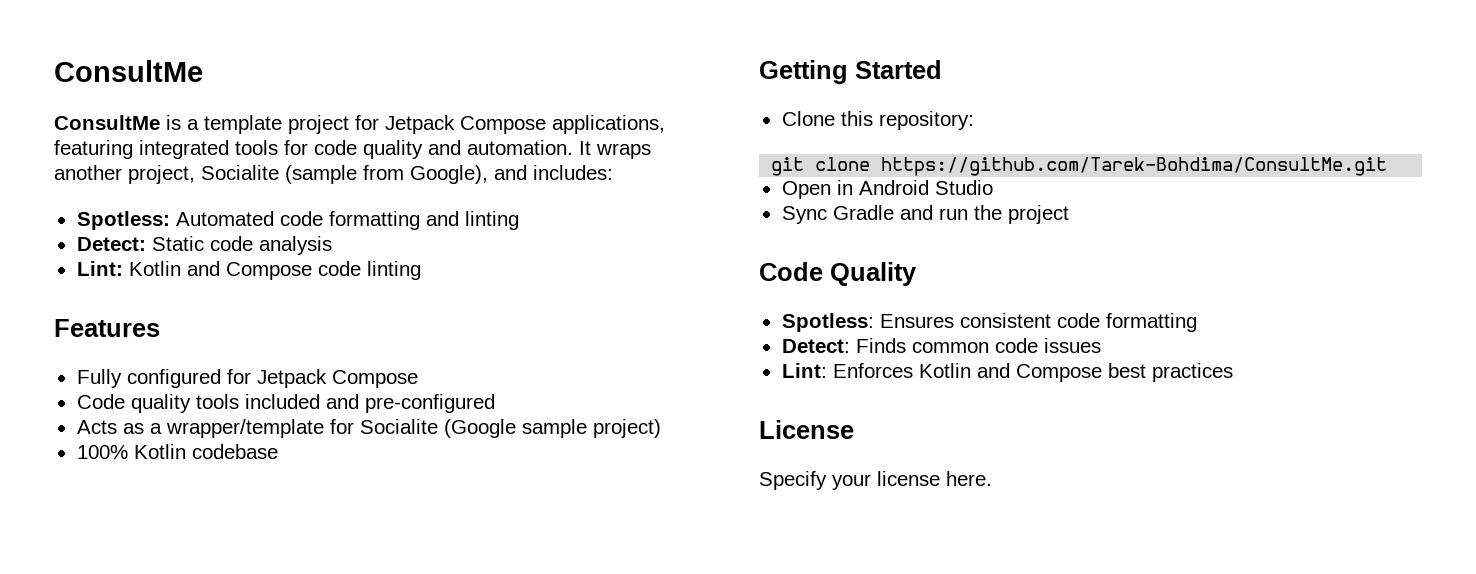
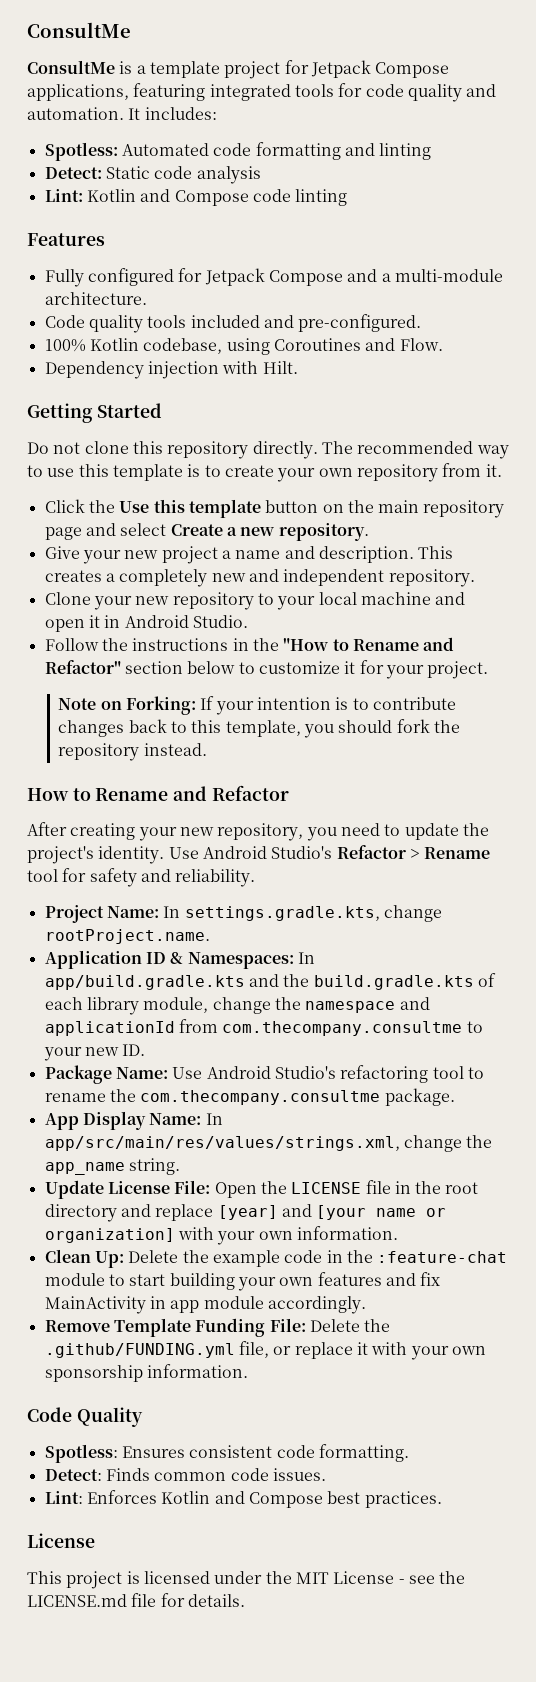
[596,143,651,159] [54,165,527,184] wraps another project, Socialite (sample from Google), and -> (141, 114) none
(418, 379) none -> [347,269,503,282] [44,292,147,305] and a multi-module architecture.
[364,394,495,413] [76,419,661,438] [76,444,278,459] [759,60,942,84] [781,111,974,130] [771,157,1388,176] [781,180,993,199] [781,205,1069,224] pre-configured // Acts as a wrapper/template for Socialite (Google sample project) // 100% Kotlin codebase // Getting Started // Clone this repository: // git clone https://github.com/Tarek-Bohdima/ConsultMe.git // Open in Android Studio // Sync Gradle and run the project -> [298,314,422,332] [44,338,443,355] [44,361,298,379] [27,403,162,423] [27,441,509,459] [27,463,502,482] [44,499,505,518] [44,523,369,541] [44,546,454,564] [44,569,475,587] [44,592,466,610] [44,615,248,632] [44,637,455,651] [44,660,489,679] [58,696,456,715] [58,719,460,738] [58,743,207,761] [27,785,289,801] [27,822,489,841] [27,845,491,864] [27,868,256,887] [44,905,442,923] [44,929,210,944] [44,950,315,969] [44,973,496,990] [44,997,430,1015] [44,1019,483,1036] [43,1044,146,1061] [44,1065,484,1084] [44,1088,455,1106] [44,1111,223,1130] [44,1135,493,1152] [44,1158,180,1175] [44,1180,479,1199] [44,1204,447,1222] [44,1226,398,1245] [44,1249,508,1268] [44,1272,441,1291] [44,1296,366,1314] [44,1318,391,1337] [44,1341,486,1360] [44,1364,248,1382] pre-configured. // 100% Kotlin codebase, using Coroutines and Flow. // Dependency injection with Hilt. // Getting Started // Do not clone this repository directly. The recommended way to use this template is to create your own repository from it. // Click the Use this template button on the main repository page and select Create a new repository. // Give your new project a name and description. This creates a completely new and independent repository. // Clone your new repository to your local machine and open it in Android Studio. // Follow the instructions in the "How to Rename and Refactor" section below to customize it for your project. // Note on Forking: If your intention is to contribute changes back to this template, you should fork the repository instead. // How to Rename and Refactor // After creating your new repository, you need to update the project's identity. Use Android Studio's Refactor > Rename tool for safety and reliability. // Project Name: In settings.gradle.kts, change rootProject.name. // Application ID & Namespaces: In app/build.gradle.kts and the build.gradle.kts of each library module, change the namespace and applicationId from com.thecompany.consultme to your new ID. // Package Name: Use Android Studio's refactoring tool to rename the com.thecompany.consultme package. // App Display Name: In app/src/main/res/values/strings.xml, change the app_name string. // Update License File: Open the LICENSE file in the root directory and replace [year] and [your name or organization] with your own information. // Clean Up: Delete the example code in the :feature-chat module to start building your own features and fix MainActivity in app module accordingly. // Remove Template Funding File: Delete the .github/FUNDING.yml file, or replace it with your own sponsorship information.
[1105,313,1197,332] formatting -> [318,1444,409,1462] formatting.
[1043,338,1101,353] issues -> [272,1468,326,1481] issues.
[1151,363,1233,382] practices -> [364,1491,442,1508] practices.
[759,471,992,490] Specify your license here. -> [27,1571,466,1589] [27,1593,245,1607] This project is licensed under the MIT License - see the LICENSE.md file for details.

